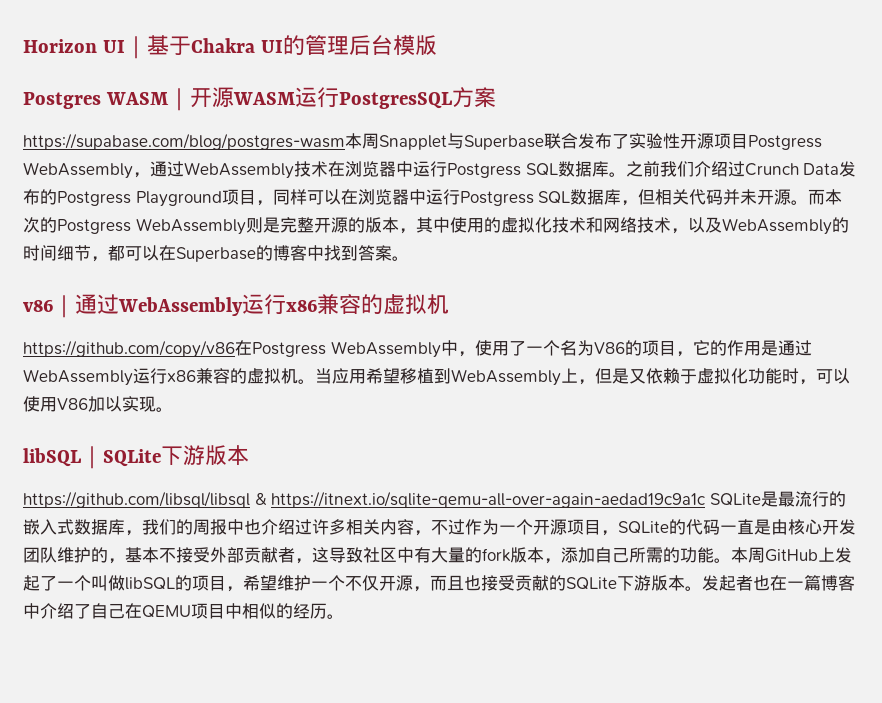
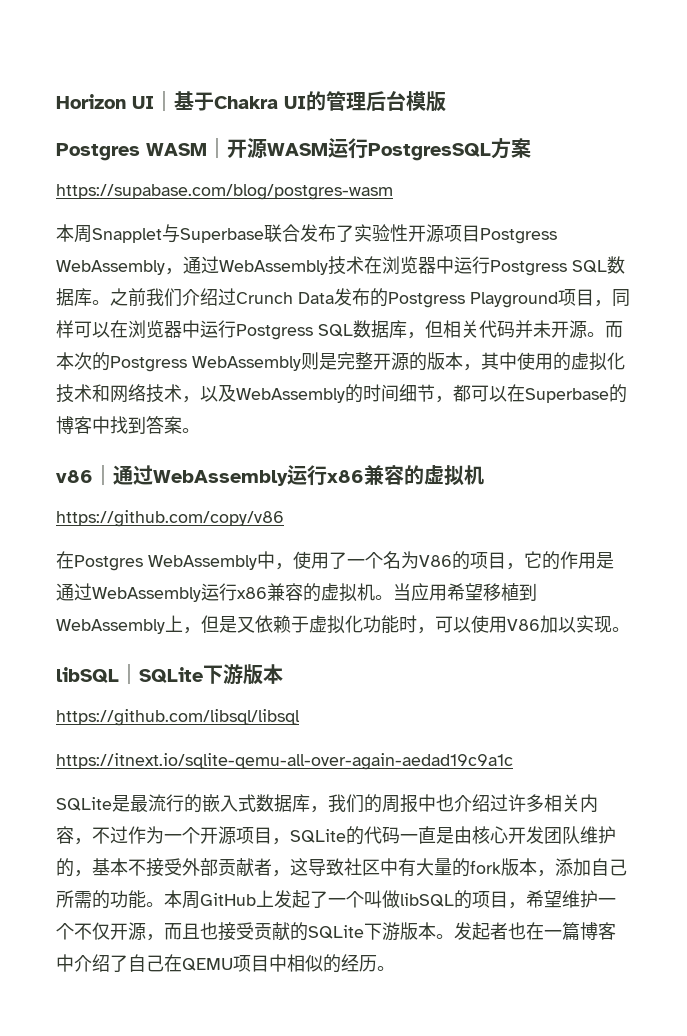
(345, 141) none -> (393, 192) //
[235,340,326,357] 在Postgress -> [56,551,143,571] // 在Postgres
[254,492,267,505] & -> (300, 717) //
(706, 499) none -> (513, 761) //

